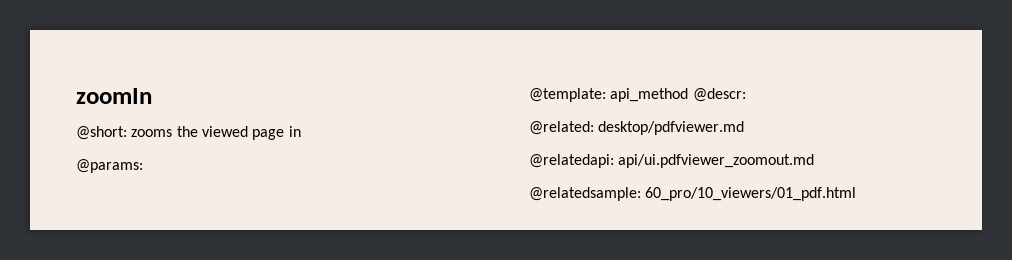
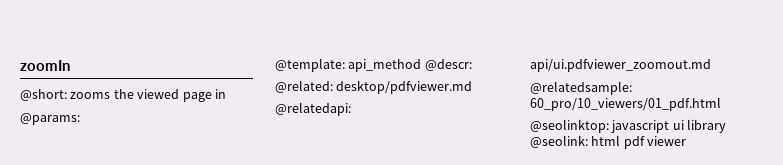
(857, 194) none -> [530,119,727,133] [530,135,687,149] // @seolinktop: javascript ui library @seolink: html pdf viewer

